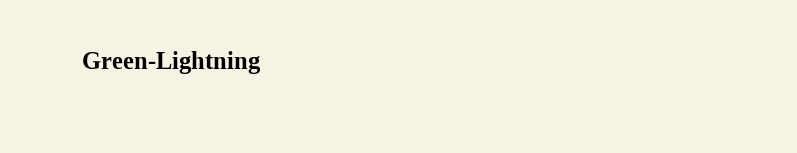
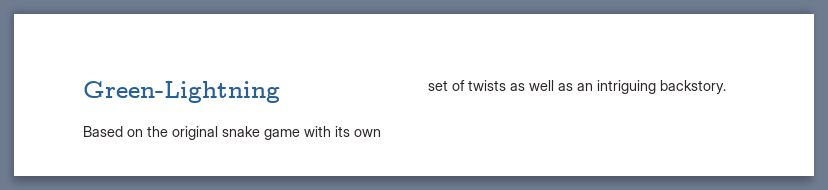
(261, 62) none -> [83,126,381,140] [428,80,726,94] // Based on the original snake game with its own set of twists as well as an intriguing backstory.

